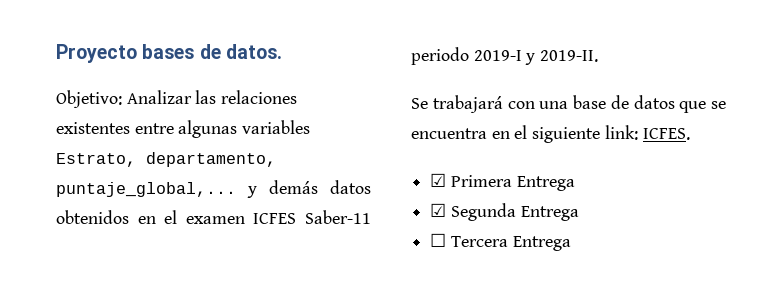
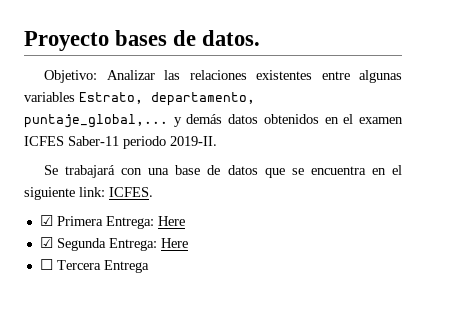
[473,50,536,65] 2019-I y -> (166, 142) none
[516,176,575,191] Entrega -> [105,216,185,229] Entrega: Here
[520,206,579,221] Entrega -> [108,238,188,251] Entrega: Here

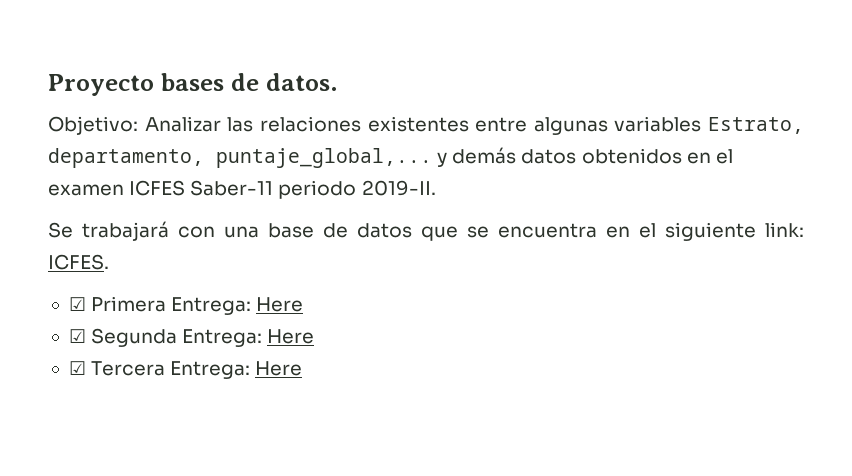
[39,259,149,273] ☐ Tercera Entrega -> [68,361,303,379] ☑ Tercera Entrega: Here

